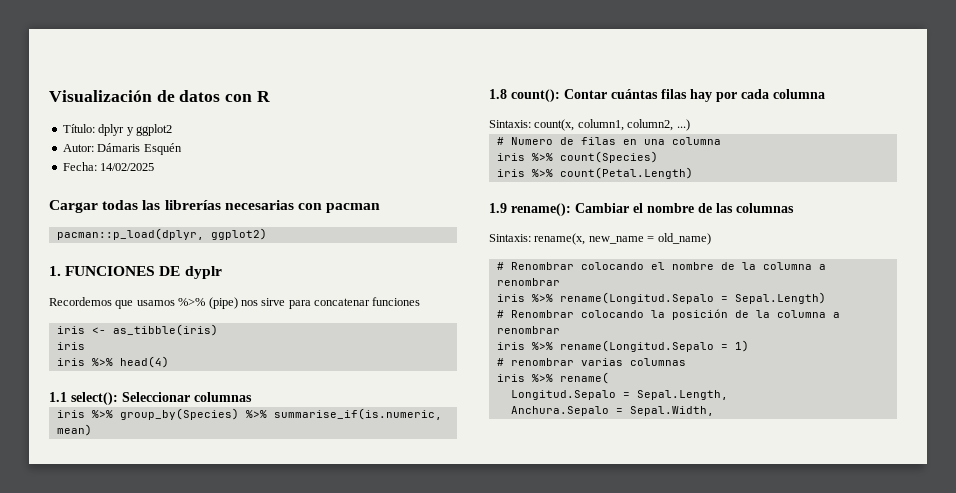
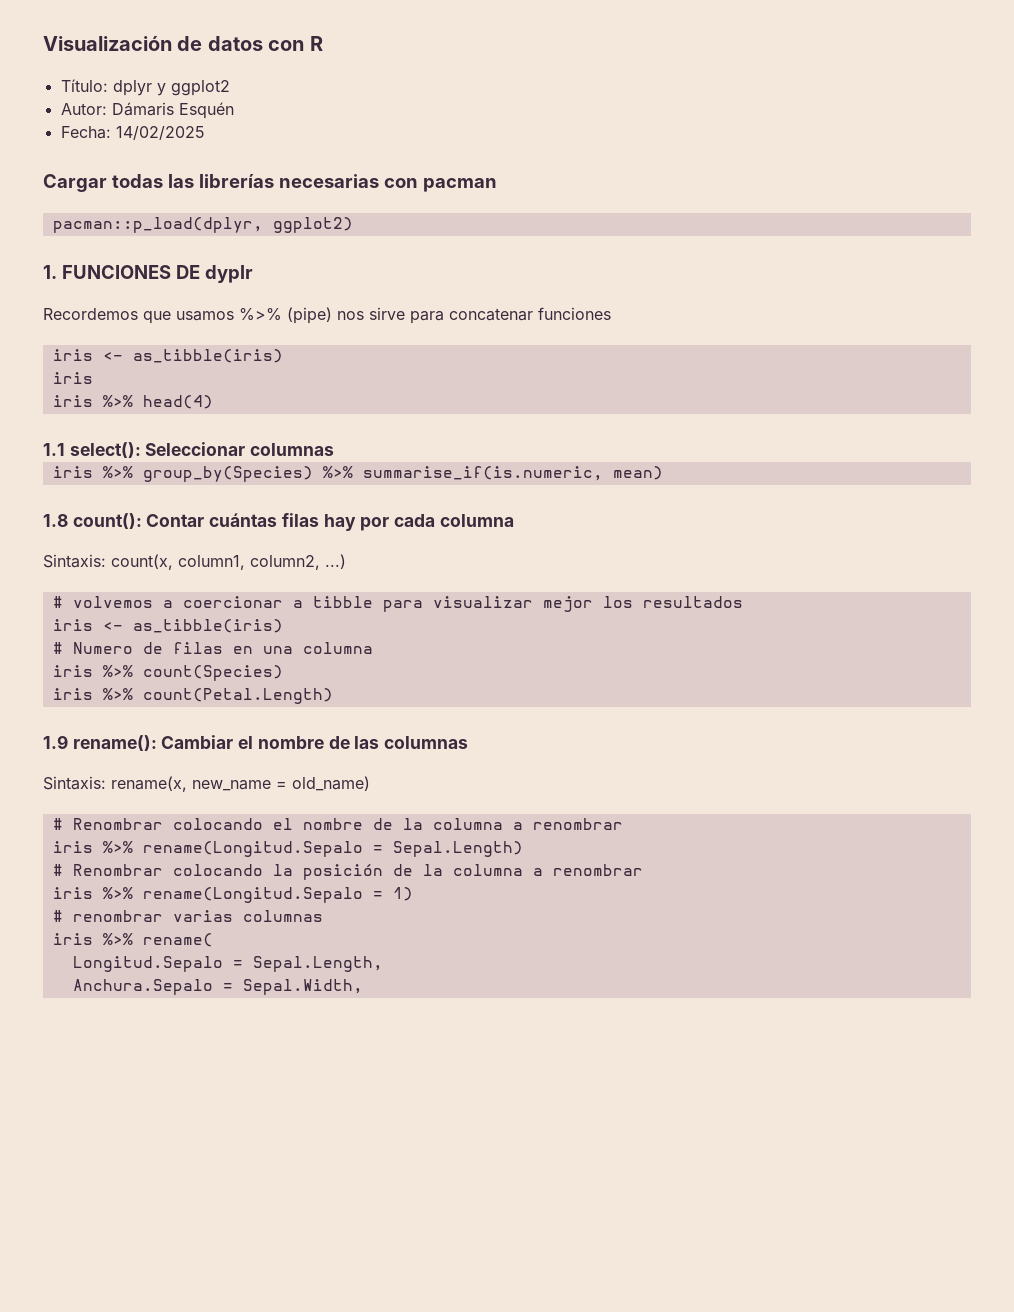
(690, 125) none -> [52,596,743,612] [52,619,283,633] // # volvemos a coercionar a tibble para visualizar mejor los resultados // iris <- as_tibble(iris)

